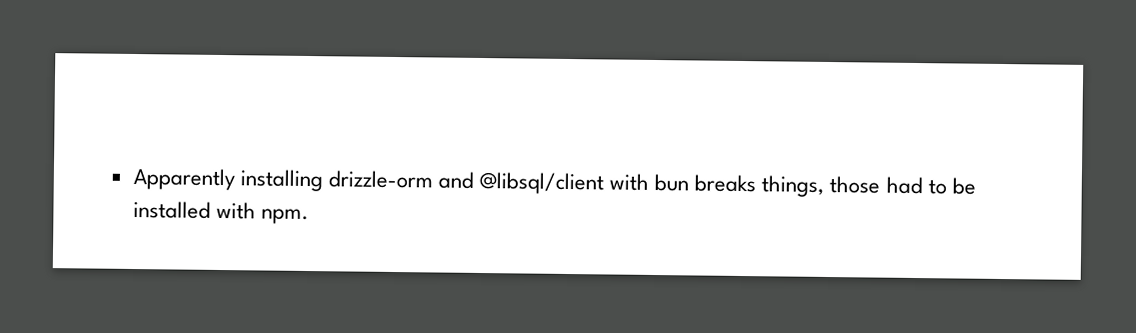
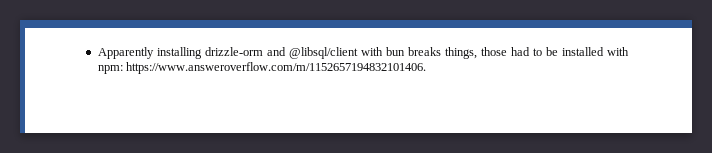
[260,208,309,225] npm. -> [97,62,427,74] npm: https://www.answeroverflow.com/m/1152657194832101406.

